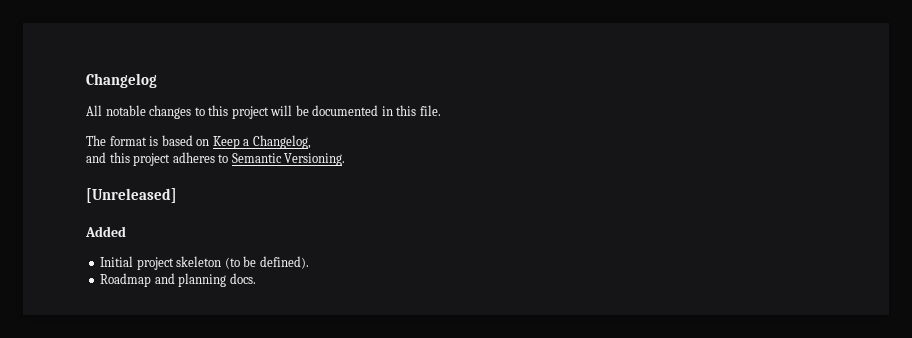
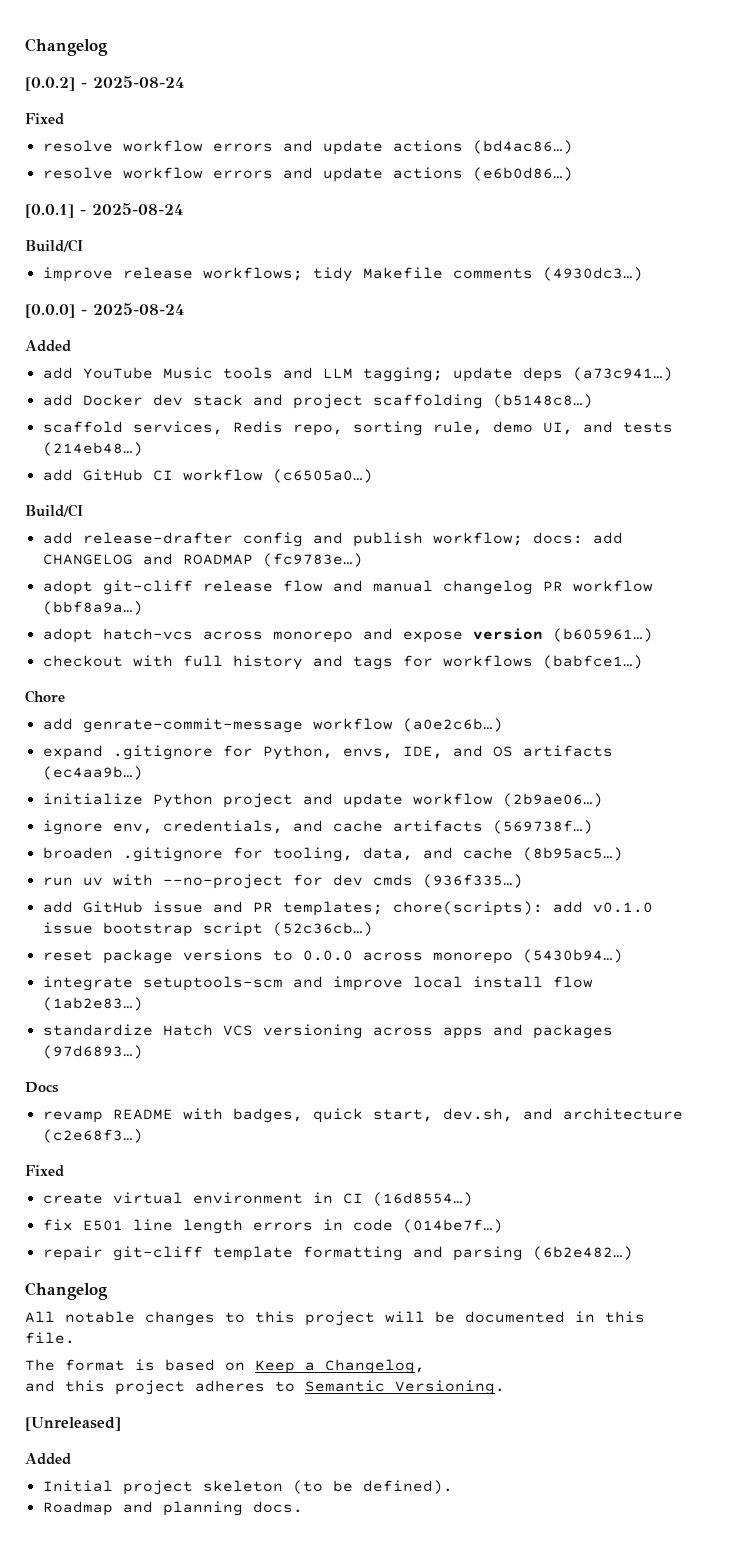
[86,73,157,88] Changelog -> [25,38,108,56] [25,76,184,91] [25,113,64,125] [42,140,573,155] [42,167,573,182] [25,203,183,218] [25,239,83,252] [42,267,643,282] [25,303,184,318] [25,340,71,352] [42,367,673,382] [42,394,593,409] [42,421,673,436] [42,442,143,456] [42,469,373,483] [25,504,83,517] [42,532,623,547] [42,553,363,567] [42,580,653,595] [42,601,143,615] [42,628,653,643] [42,655,643,670] [25,690,65,703] [42,718,503,733] [42,745,613,760] [42,766,143,780] [42,793,603,808] [42,820,593,835] [42,847,623,862] [42,874,523,889] [42,901,653,916] [42,922,373,937] [42,949,623,964] [42,976,593,991] [42,997,143,1011] [42,1024,613,1039] [42,1045,143,1059] [25,1082,59,1093] [42,1108,683,1123] [42,1129,143,1143] [25,1165,64,1177] [42,1192,473,1206] [42,1219,503,1234] [42,1246,633,1261] [25,1282,108,1300] Changelog // [0.0.2] - 2025-08-24 // Fixed // resolve workflow errors and update actions (bd4ac86…) // resolve workflow errors and update actions (e6b0d86…) // [0.0.1] - 2025-08-24 // Build/CI // improve release workflows; tidy Makefile comments (4930dc3…) // [0.0.0] - 2025-08-24 // Added // add YouTube Music tools and LLM tagging; update deps (a73c941…) // add Docker dev stack and project scaffolding (b5148c8…) // scaffold services, Redis repo, sorting rule, demo UI, and tests (214eb48…) // add GitHub CI workflow (c6505a0…) // Build/CI // add release-drafter config and publish workflow; docs: add CHANGELOG and ROADMAP (fc9783e…) // adopt git-cliff release flow and manual changelog PR workflow (bbf8a9a…) // adopt hatch-vcs across monorepo and expose version (b605961…) // checkout with full history and tags for workflows (babfce1…) // Chore // add genrate-commit-message workflow (a0e2c6b…) // expand .gitignore for Python, envs, IDE, and OS artifacts (ec4aa9b…) // initialize Python project and update workflow (2b9ae06…) // ignore env, credentials, and cache artifacts (569738f…) // broaden .gitignore for tooling, data, and cache (8b95ac5…) // run uv with --no-project for dev cmds (936f335…) // add GitHub issue and PR templates; chore(scripts): add v0.1.0 issue bootstrap script (52c36cb…) // reset package versions to 0.0.0 across monorepo (5430b94…) // integrate setuptools-scm and improve local install flow (1ab2e83…) // standardize Hatch VCS versioning across apps and packages (97d6893…) // Docs // revamp README with badges, quick start, dev.sh, and architecture (c2e68f3…) // Fixed // create virtual environment in CI (16d8554…) // fix E501 line length errors in code (014be7f…) // repair git-cliff template formatting and parsing (6b2e482…) // Changelog

